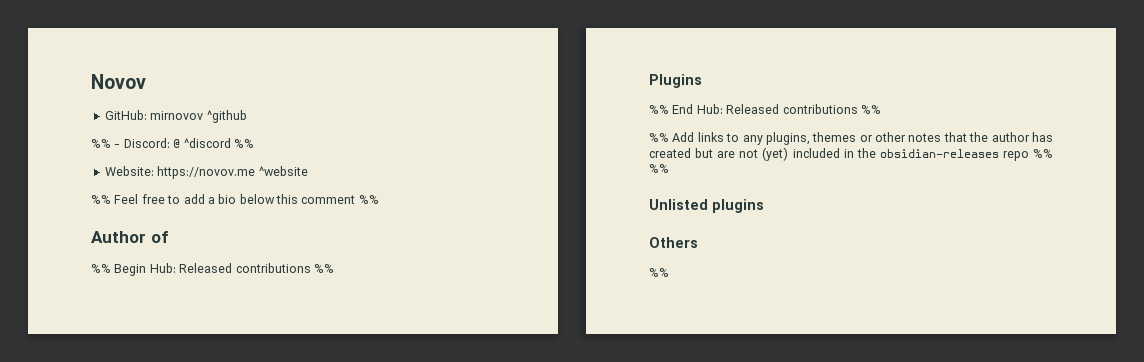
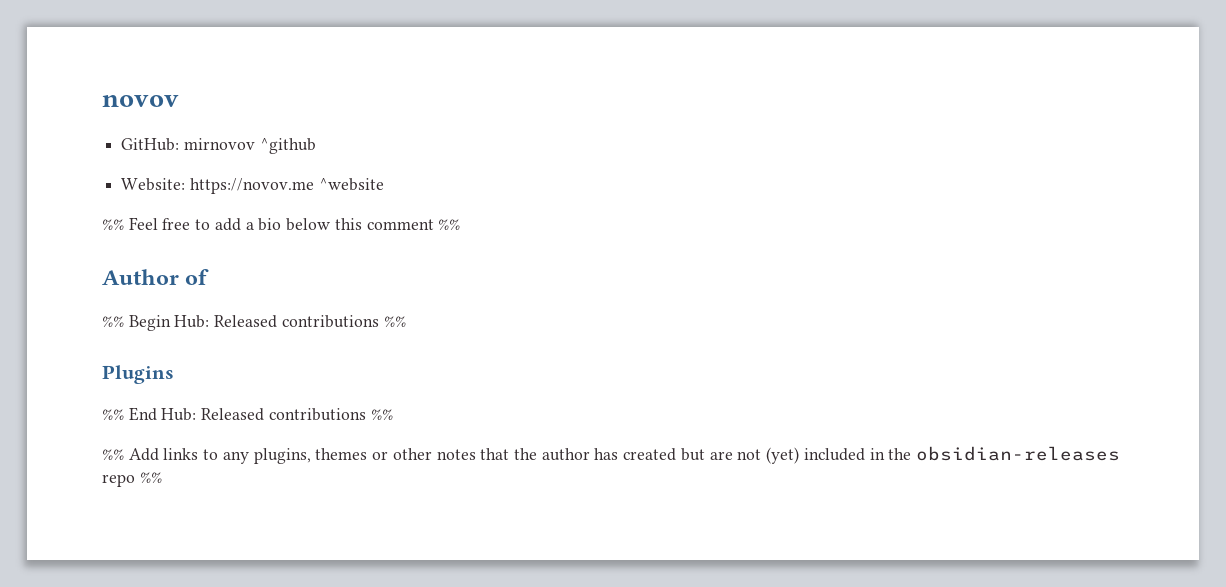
[91,74,146,89] Novov -> [102,95,179,107] novov
[91,138,254,148] // %% - Discord: @ ^discord %% -> (316, 146) none
[649,164,669,173] [649,199,764,213] [649,237,698,248] [649,268,669,277] %% // Unlisted plugins // Others // %% -> (162, 477) none

